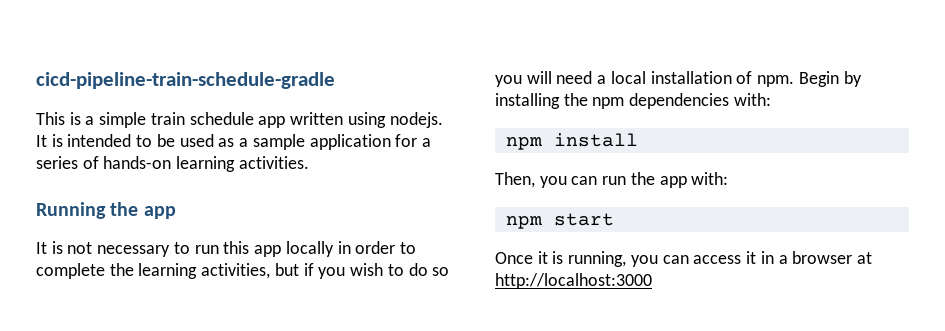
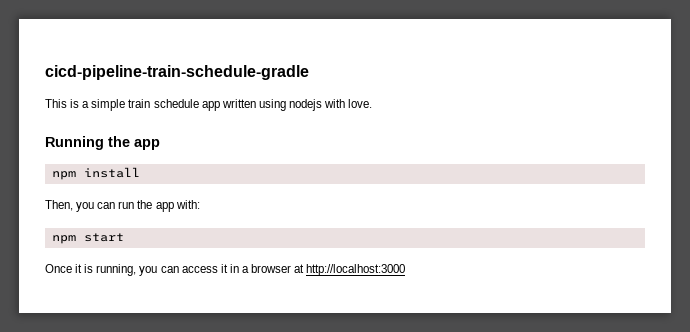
[389,112,443,128] [36,134,431,150] [36,156,309,172] [36,202,176,219] [36,241,416,257] [36,263,450,279] [495,71,862,87] [495,93,771,109] nodejs. It is intended to be used as a sample application for a series of hands-on learning activities. // Running the app // It is not necessary to run this app locally in order to complete the learning activities, but if you wish to do so you will need a local installation of npm. Begin by installing the npm dependencies with: -> [288,99,373,111] [45,136,160,150] nodejs with love. // Running the app

